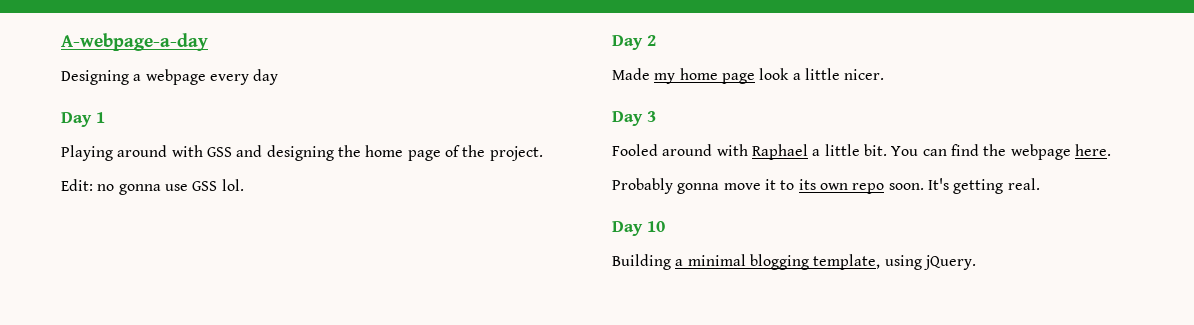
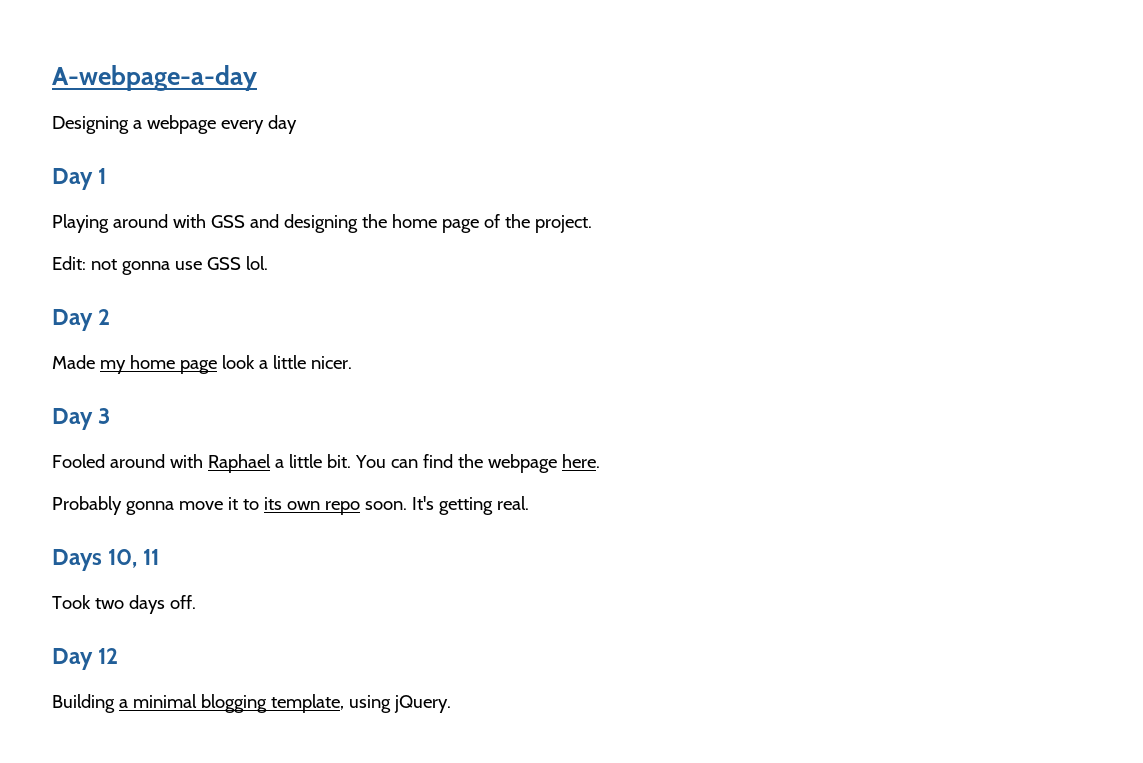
[97,184,115,191] no -> [90,259,117,270] not
[612,221,665,236] // Day 10 -> [52,549,160,571] [52,595,196,614] [52,648,119,670] // Days 10, 11 // Took two days off. // Day 12

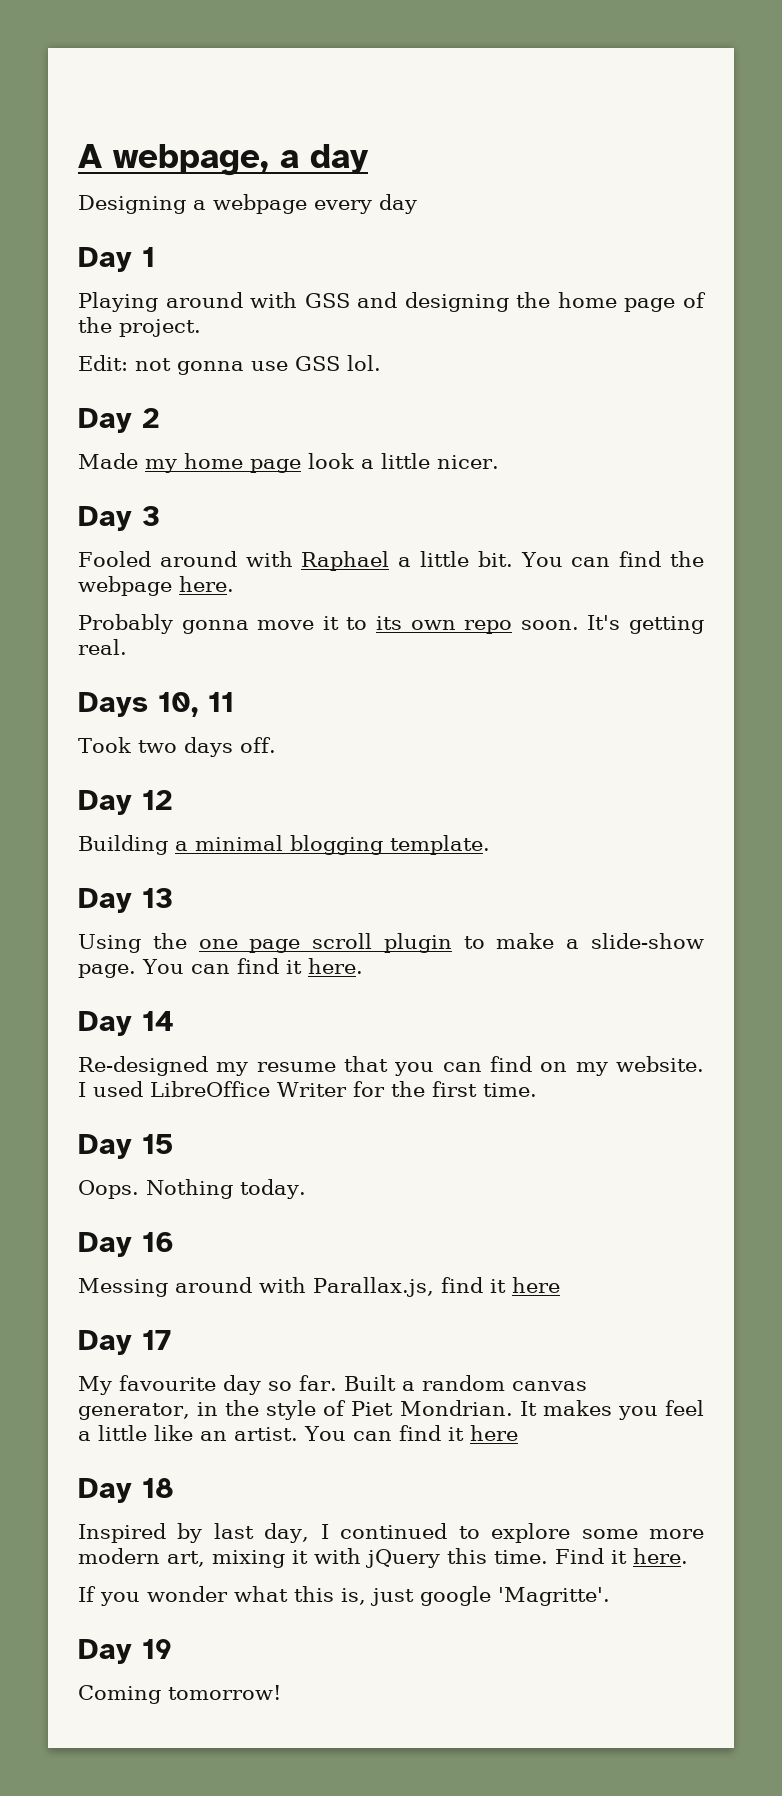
[52,65,257,91] A-webpage-a-day -> [78,144,369,176] A webpage, a day
[270,694,451,713] template, using jQuery. -> [390,835,490,855] [78,888,173,913] [78,933,704,953] [78,958,363,978] [78,1011,174,1036] [78,1056,704,1076] [78,1081,537,1097] [78,1134,173,1159] [78,1179,306,1199] [78,1232,174,1257] [78,1277,560,1297] [78,1330,171,1355] [78,1375,587,1395] [78,1400,704,1420] [78,1425,518,1441] [78,1478,174,1503] [78,1523,704,1543] [78,1548,688,1568] [78,1586,610,1606] [78,1639,172,1664] [78,1685,281,1704] template. // Day 13 // Using the one page scroll plugin to make a slide-show page. You can find it here. // Day 14 // Re-designed my resume that you can find on my website. I used LibreOffice Writer for the first time. // Day 15 // Oops. Nothing today. // Day 16 // Messing around with Parallax.js, find it here // Day 17 // My favourite day so far. Built a random canvas generator, in the style of Piet Mondrian. It makes you feel a little like an artist. You can find it here // Day 18 // Inspired by last day, I continued to explore some more modern art, mixing it with jQuery this time. Find it here. // If you wonder what this is, just google 'Magritte'. // Day 19 // Coming tomorrow!

